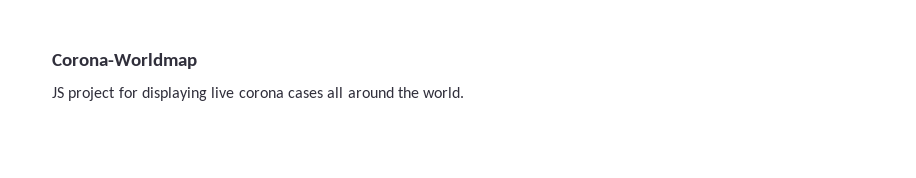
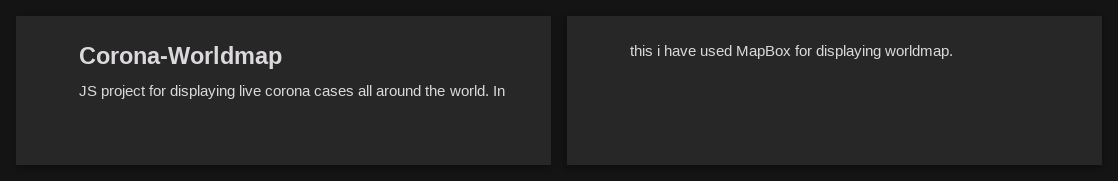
(465, 92) none -> [492,86,505,96] [630,45,954,59] In this i have used MapBox for displaying worldmap.

